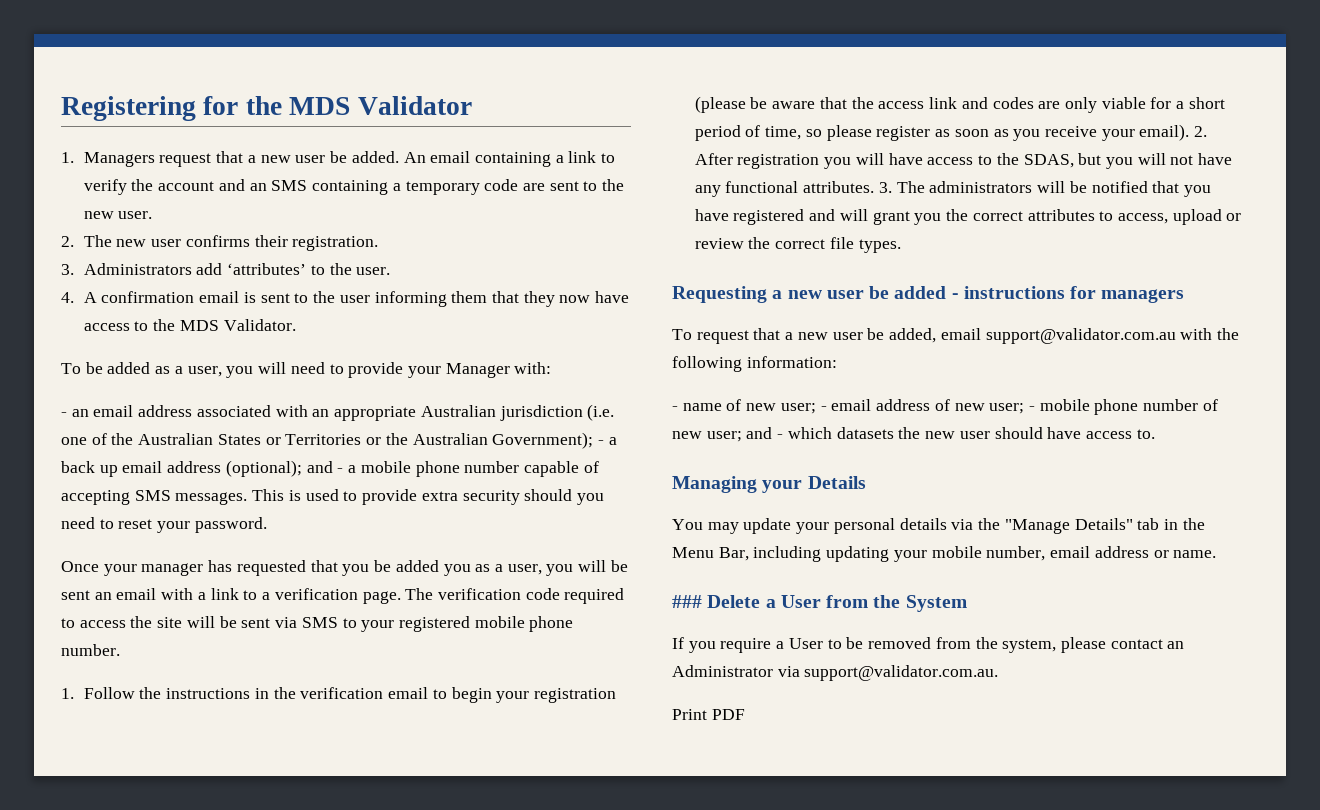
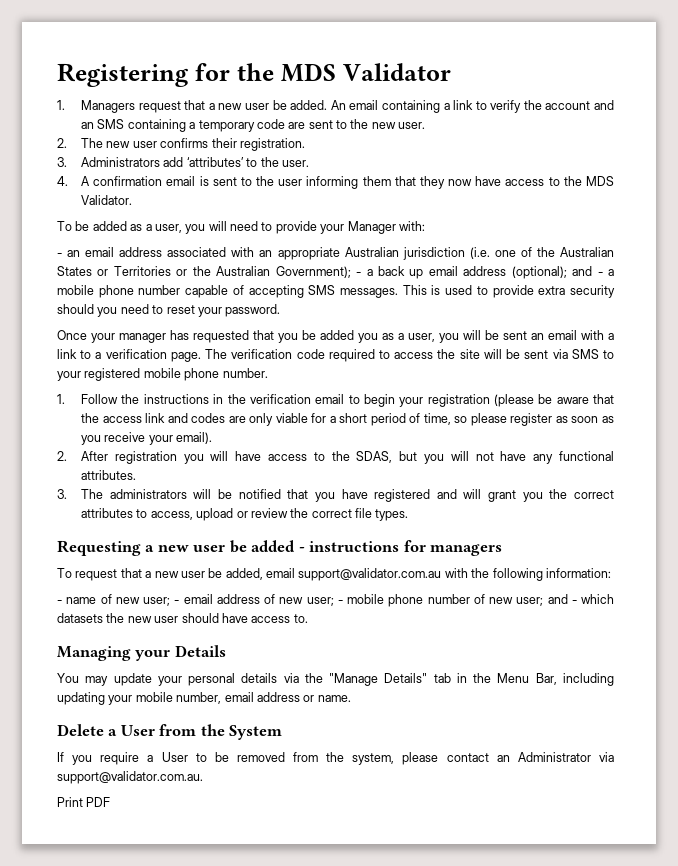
(1190, 132) none -> (213, 438) //
(875, 187) none -> (137, 475) //
[672,595,702,608] ### -> (351, 698) none

